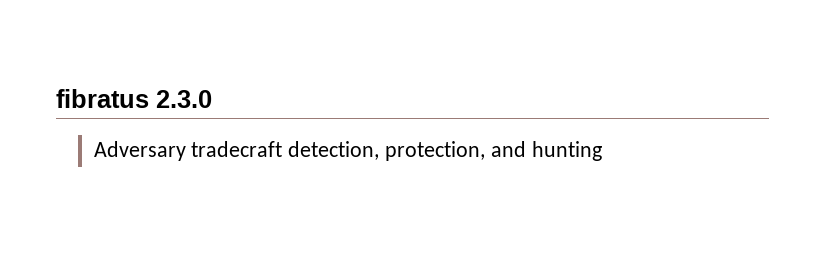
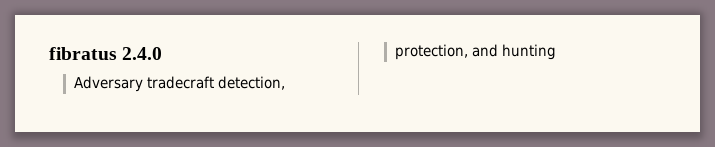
[156,90,212,108] 2.3.0 -> [122,47,163,60] 2.4.0

